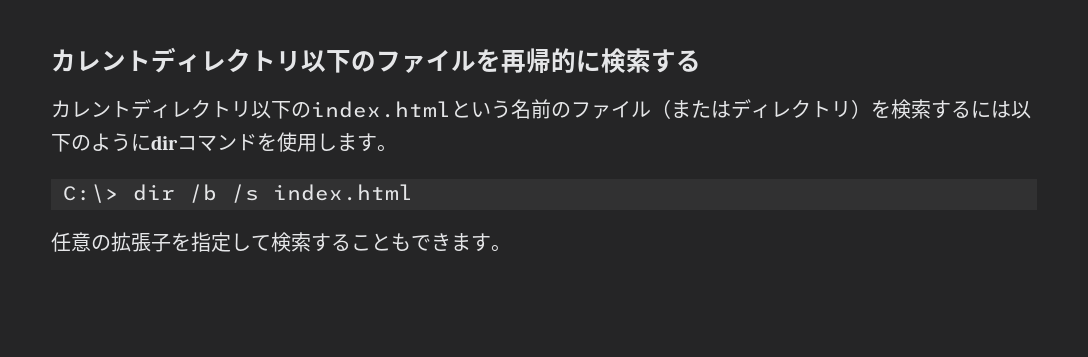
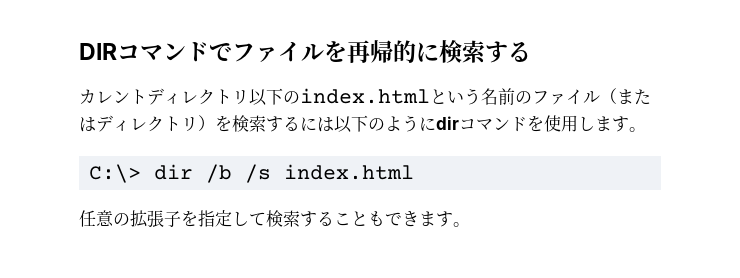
[51,47,376,73] カレントディレクトリ以下の -> [79,42,232,62] DIRコマンドで

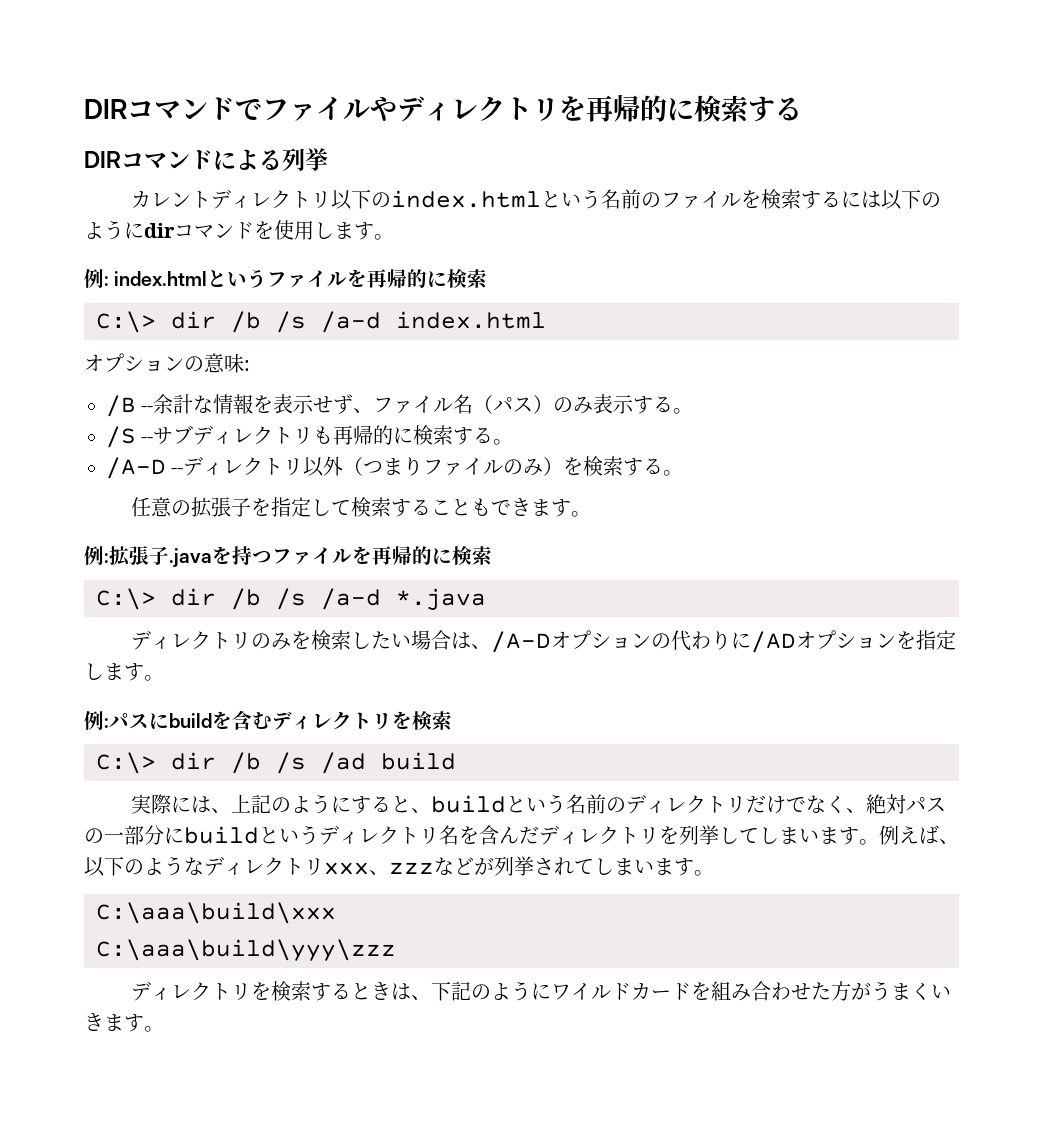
(324, 52) none -> [370,96,559,122] やディレクトリ
(531, 52) none -> [84,148,328,171] // DIRコマンドによる列挙
[600,88,651,105] [79,115,215,132] （またはディレクトリ） -> (741, 200) none
[89,164,415,183] // C:\> dir /b /s index.html -> [84,269,488,289] [96,311,546,333] [84,353,250,373] [106,394,694,417] [106,425,514,448] [106,456,684,479] // 例: index.htmlというファイルを再帰的に検索 // C:\> dir /b /s /a-d index.html // オプションの意味: // /B --余計な情報を表示せず、ファイル名（パス）のみ表示する。 // /S --サブディレクトリも再帰的に検索する。 // /A-D --ディレクトリ以外（つまりファイルのみ）を検索する。
(470, 224) none -> [84,546,492,567] [96,588,486,610] [130,630,956,653] [84,663,164,681] [84,710,452,731] [96,752,456,774] [130,794,946,814] [84,825,959,845] [84,856,714,877] [96,902,336,924] [96,939,396,961] [130,981,951,1001] [84,1013,164,1032] // 例:拡張子.javaを持つファイルを再帰的に検索 // C:\> dir /b /s /a-d *.java // ディレクトリのみを検索したい場合は、/A-Dオプションの代わりに/ADオプションを指定します。 // 例:パスにbuildを含むディレクトリを検索 // C:\> dir /b /s /ad build // 実際には、上記のようにすると、buildという名前のディレクトリだけでなく、絶対パスの一部分にbuildというディレクトリ名を含んだディレクトリを列挙してしまいます。例えば、以下のようなディレクトリxxx、zzzなどが列挙されてしまいます。 // C:\aaa\build\xxx // C:\aaa\build\yyy\zzz // ディレクトリを検索するときは、下記のようにワイルドカードを組み合わせた方がうまくいきます。

